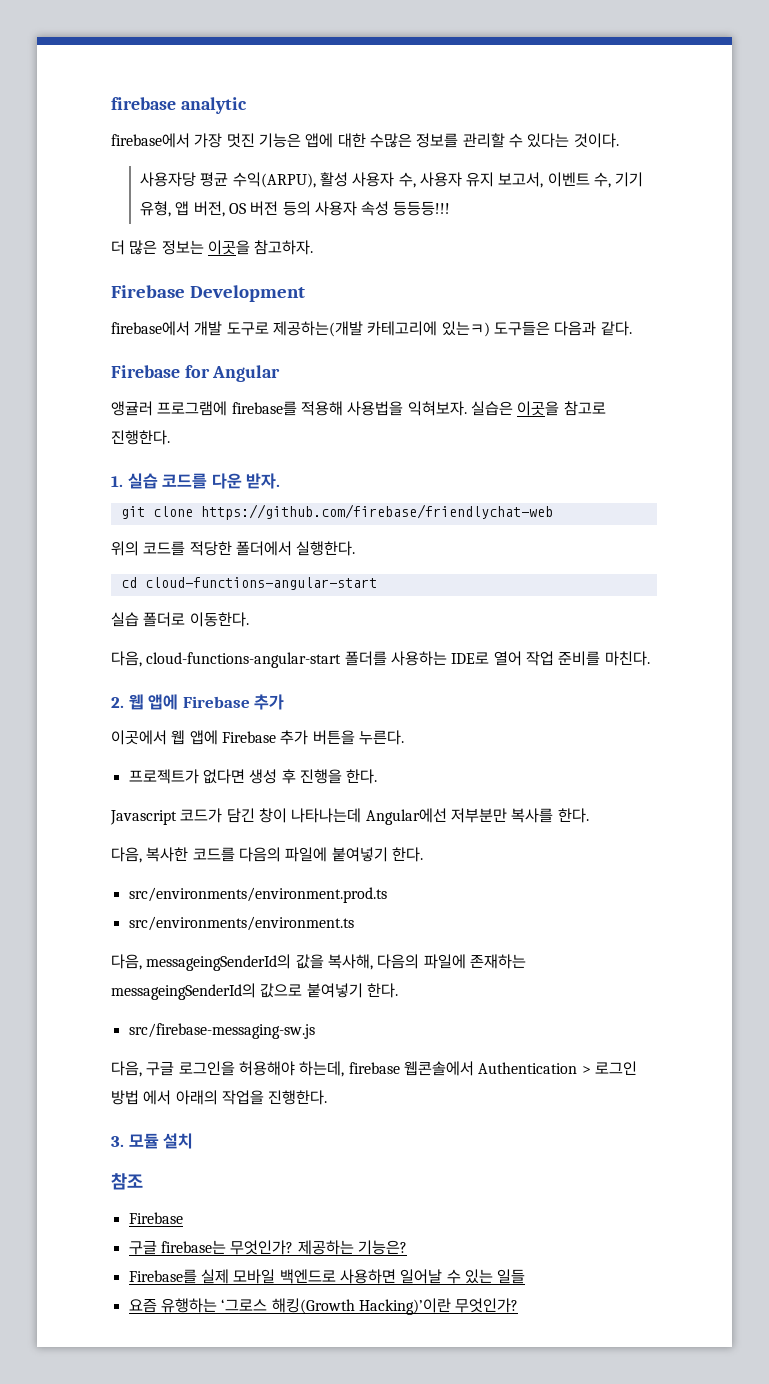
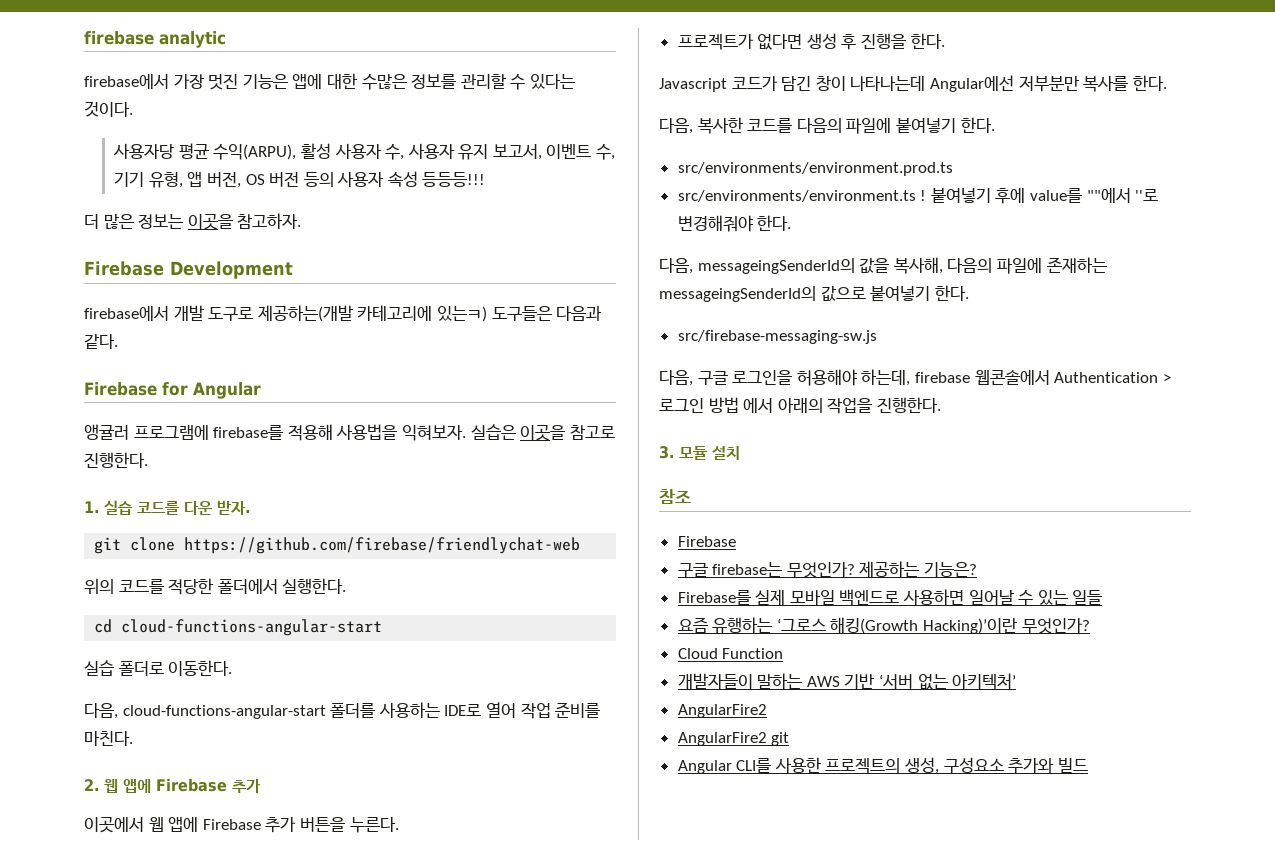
(354, 923) none -> [920,188,1159,204] [677,215,792,232] ! 붙여넣기 후에 value를 ""에서 ''로 변경해줘야 한다.
(519, 1305) none -> [677,648,784,659] [677,673,1017,690] [677,704,767,718] [677,732,790,746] [677,757,1088,774] // Cloud Function // 개발자들이 말하는 AWS 기반 ‘서버 없는 아키텍처’ // AngularFire2 // AngularFire2 git // Angular CLI를 사용한 프로젝트의 생성, 구성요소 추가와 빌드

